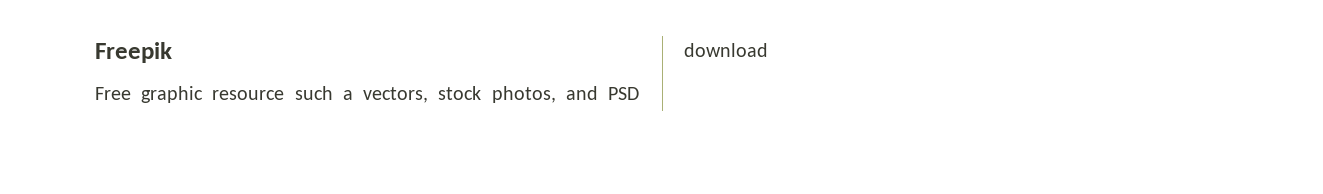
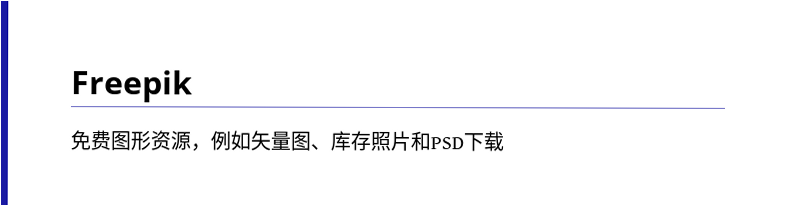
[95,86,639,103] [684,43,768,57] Free graphic resource such a vectors, stock photos, and PSD download -> [70,130,504,152] 免费图形资源，例如矢量图、库存照片和PSD下载

